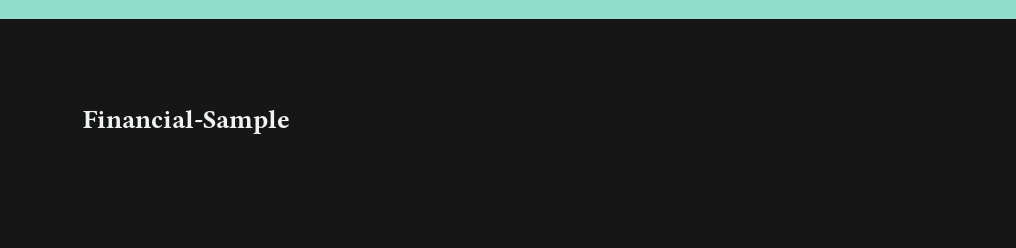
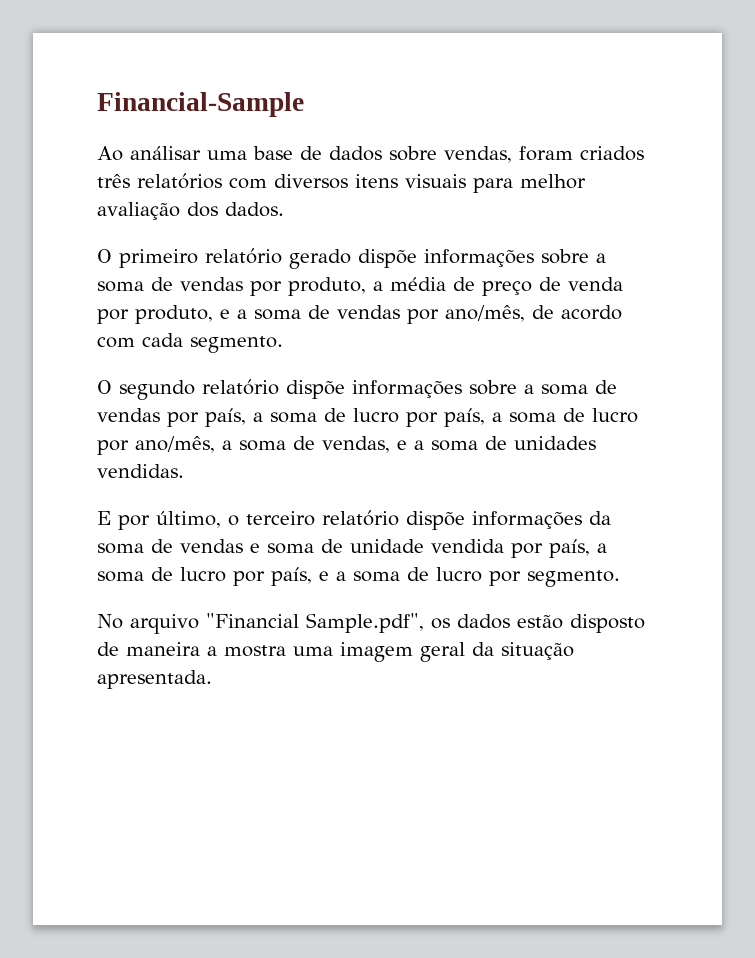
(290, 122) none -> [97,146,644,163] [97,173,586,193] [97,202,284,220] [97,248,606,269] [97,277,623,296] [97,305,622,324] [97,333,283,353] [97,379,617,400] [97,408,638,427] [97,436,596,455] [97,464,184,478] [97,510,611,530] [97,539,607,558] [97,567,620,587] [97,613,645,634] [97,642,574,662] [97,670,212,689] // Ao análisar uma base de dados sobre vendas, foram criados três relatórios com diversos itens visuais para melhor avaliação dos dados. // O primeiro relatório gerado dispõe informações sobre a soma de vendas por produto, a média de preço de venda por produto, e a soma de vendas por ano/mês, de acordo com cada segmento. // O segundo relatório dispõe informações sobre a soma de vendas por país, a soma de lucro por país, a soma de lucro por ano/mês, a soma de vendas, e a soma de unidades vendidas. // E por último, o terceiro relatório dispõe informações da soma de vendas e soma de unidade vendida por país, a soma de lucro por país, e a soma de lucro por segmento. // No arquivo "Financial Sample.pdf", os dados estão disposto de maneira a mostra uma imagem geral da situação apresentada.

